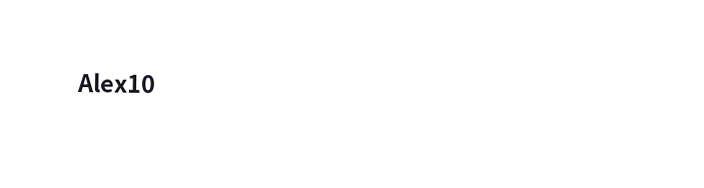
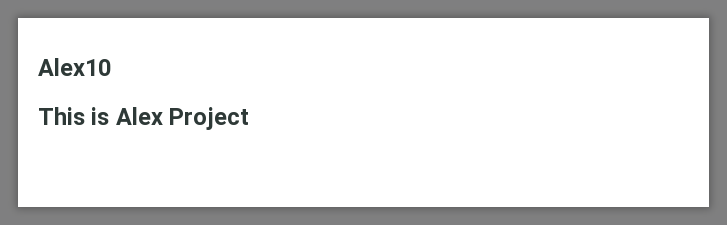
(156, 82) none -> [38,107,250,130] // This is Alex Project

